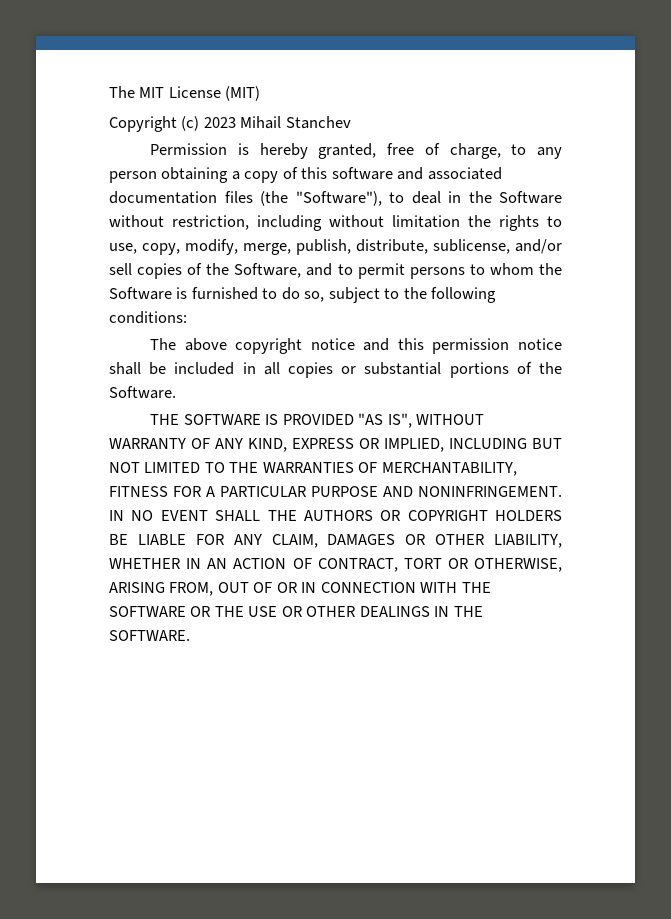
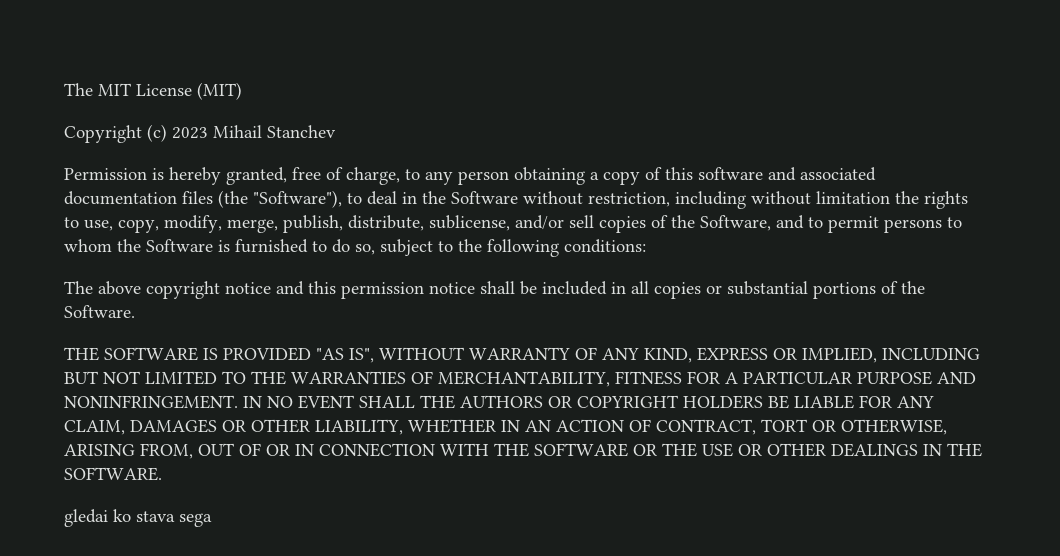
(190, 635) none -> [64,509,212,527] // gledai ko stava sega

